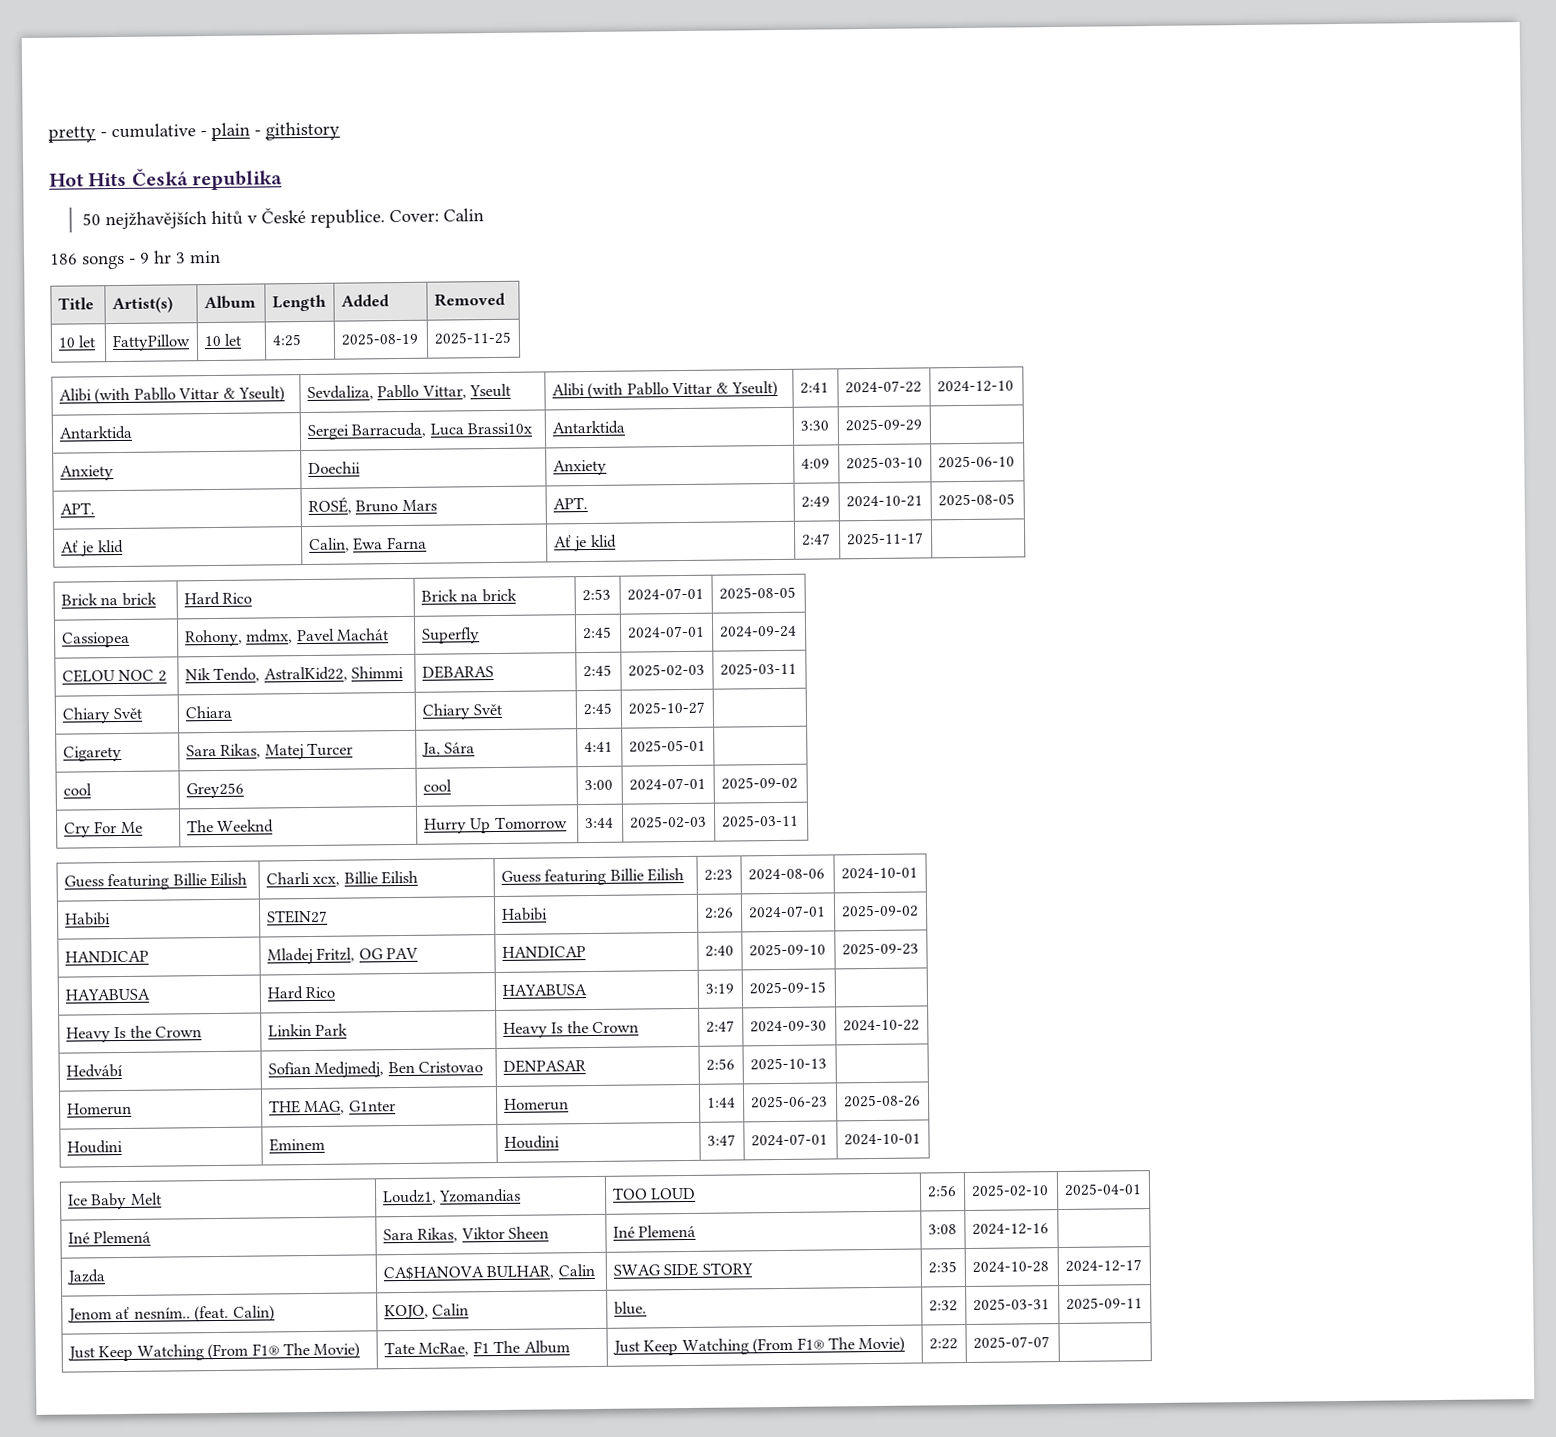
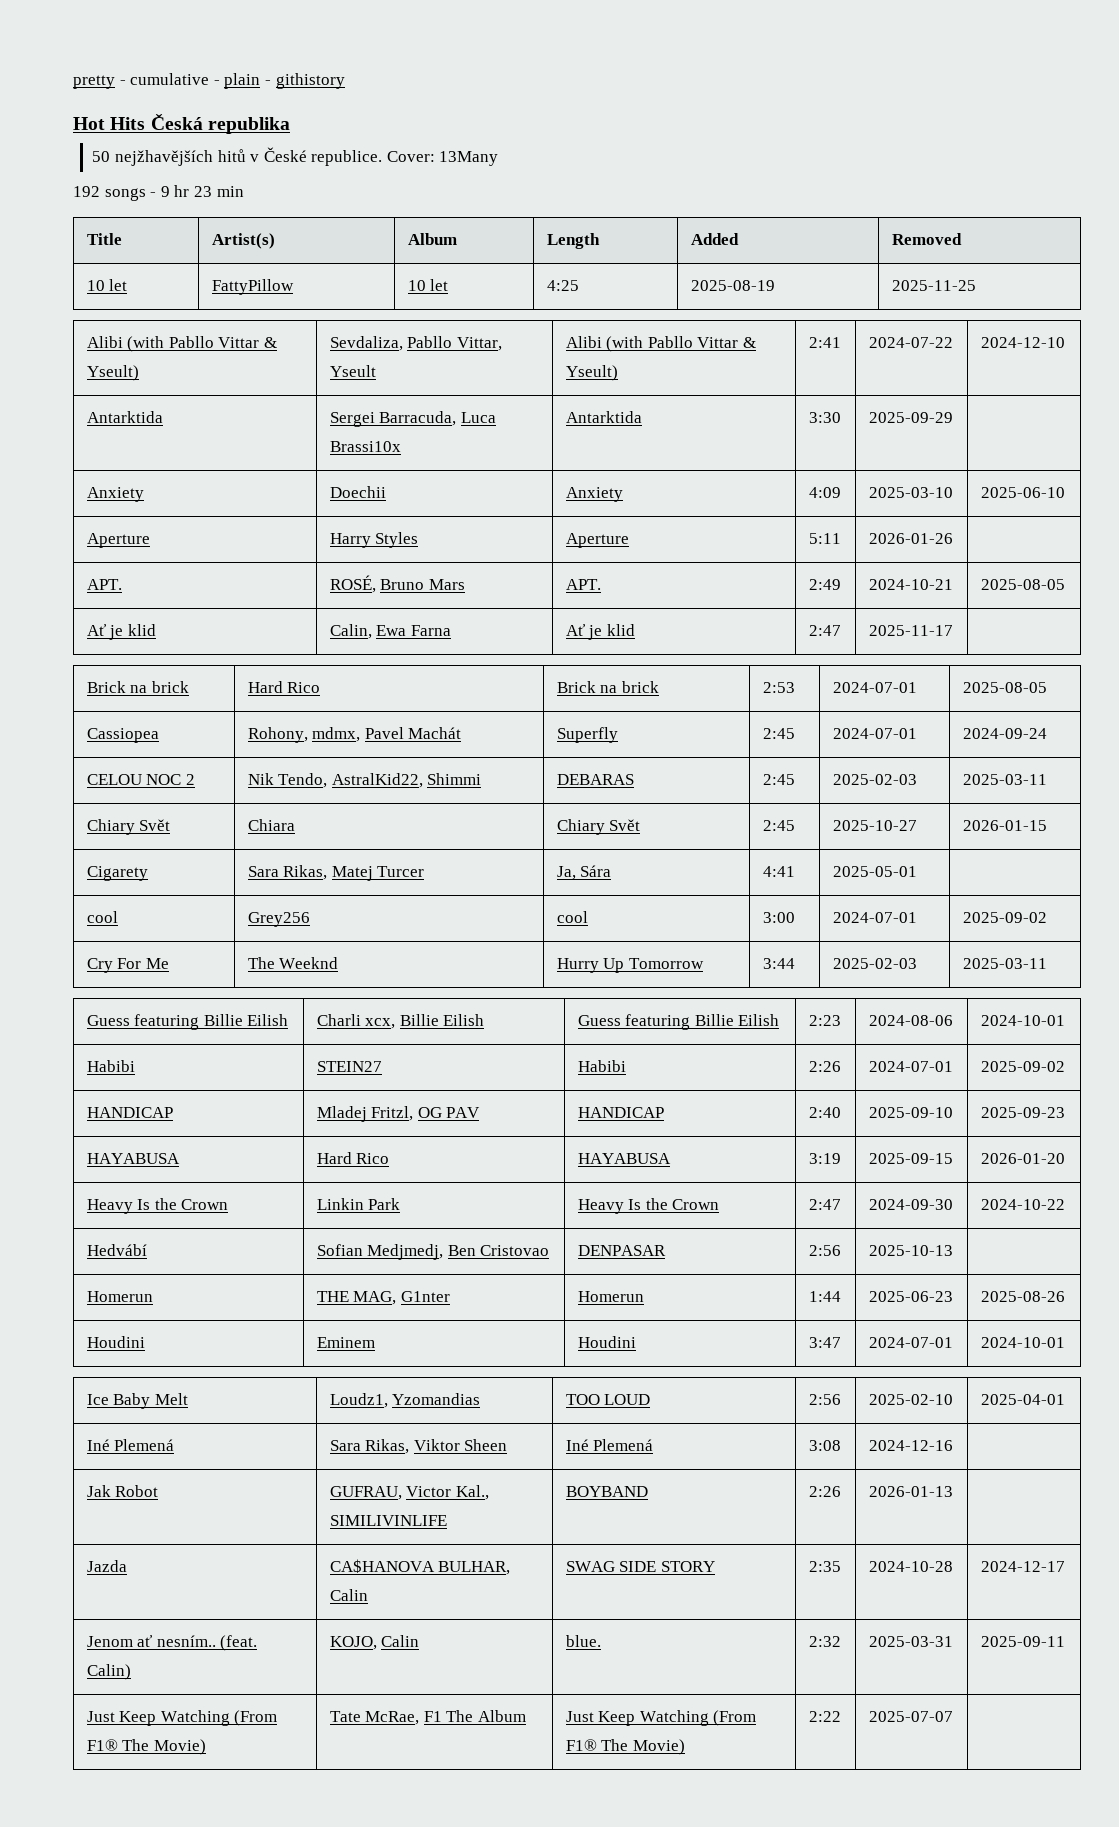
[442,208,484,222] [50,253,78,265] Calin // 186 -> [439,151,499,166] [73,186,100,197] 13Many // 192
[176,252,186,264] 3 -> [193,186,212,197] 23
(1015, 462) none -> [86,533,150,548] [329,532,419,548] [565,533,629,548] [808,533,841,544] [868,533,953,544] // Aperture | Harry Styles | Aperture | 5:11 | 2026-01-26 |
(705, 708) none -> [962,820,1047,831] 2026-01-15
(826, 988) none -> [980,1153,1065,1164] 2026-01-20
(1049, 1229) none -> [86,1485,159,1497] [329,1485,489,1500] [329,1515,447,1526] [565,1486,648,1497] [808,1486,841,1497] [868,1486,953,1497] // Jak Robot | GUFRAU, Victor Kal., SIMILIVINLIFE | BOYBAND | 2:26 | 2026-01-13 |

